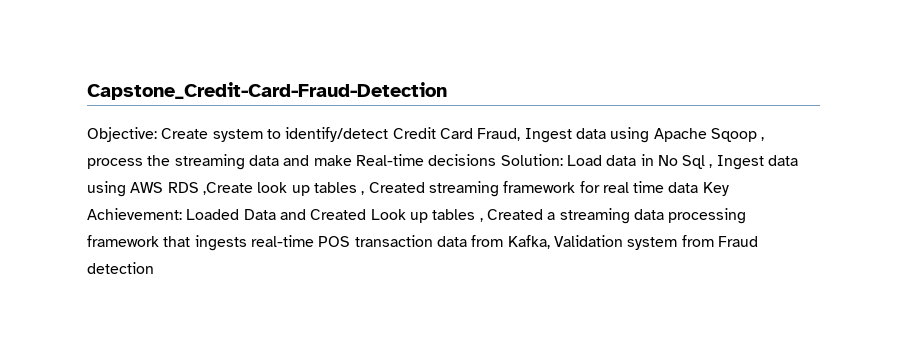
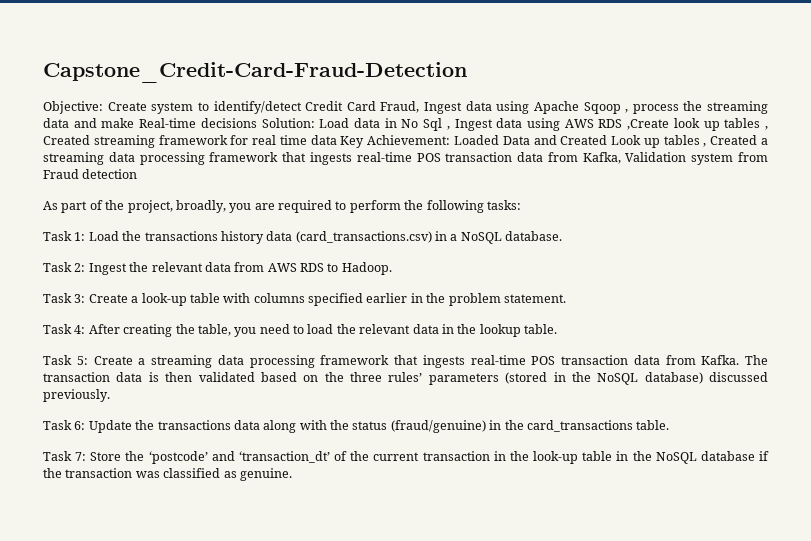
(154, 268) none -> [43,200,521,213] [43,231,563,244] [43,262,392,275] [43,293,566,306] [43,324,557,337] [43,355,768,368] [43,372,768,385] [43,389,110,402] [43,420,670,433] [43,451,769,464] [43,468,292,481] // As part of the project, broadly, you are required to perform the following tasks: // Task 1: Load the transactions history data (card_transactions.csv) in a NoSQL database. // Task 2: Ingest the relevant data from AWS RDS to Hadoop. // Task 3: Create a look-up table with columns specified earlier in the problem statement. // Task 4: After creating the table, you need to load the relevant data in the lookup table. // Task 5: Create a streaming data processing framework that ingests real-time POS transaction data from Kafka. The transaction data is then validated based on the three rules’ parameters (stored in the NoSQL database) discussed previously. // Task 6: Update the transactions data along with the status (fraud/genuine) in the card_transactions table. // Task 7: Store the ‘postcode’ and ‘transaction_dt’ of the current transaction in the look-up table in the NoSQL database if the transaction was classified as genuine.

